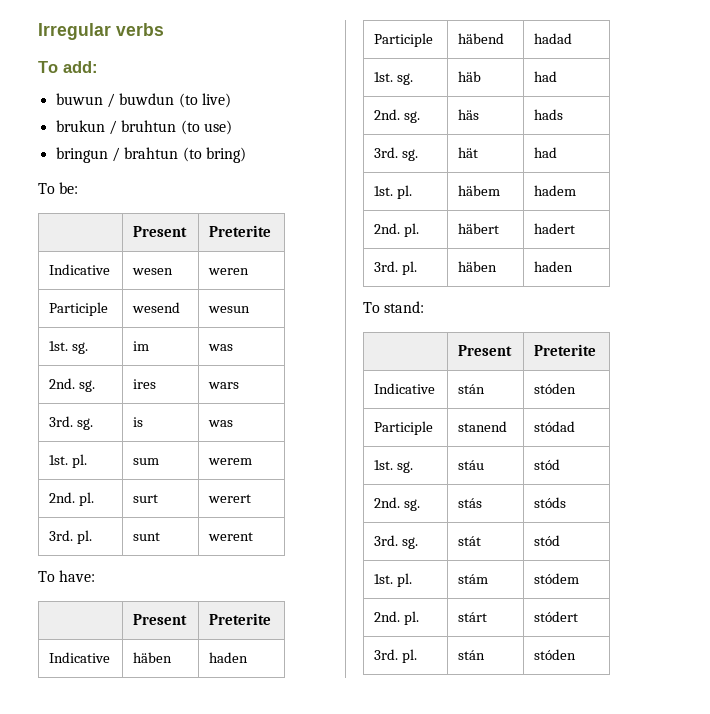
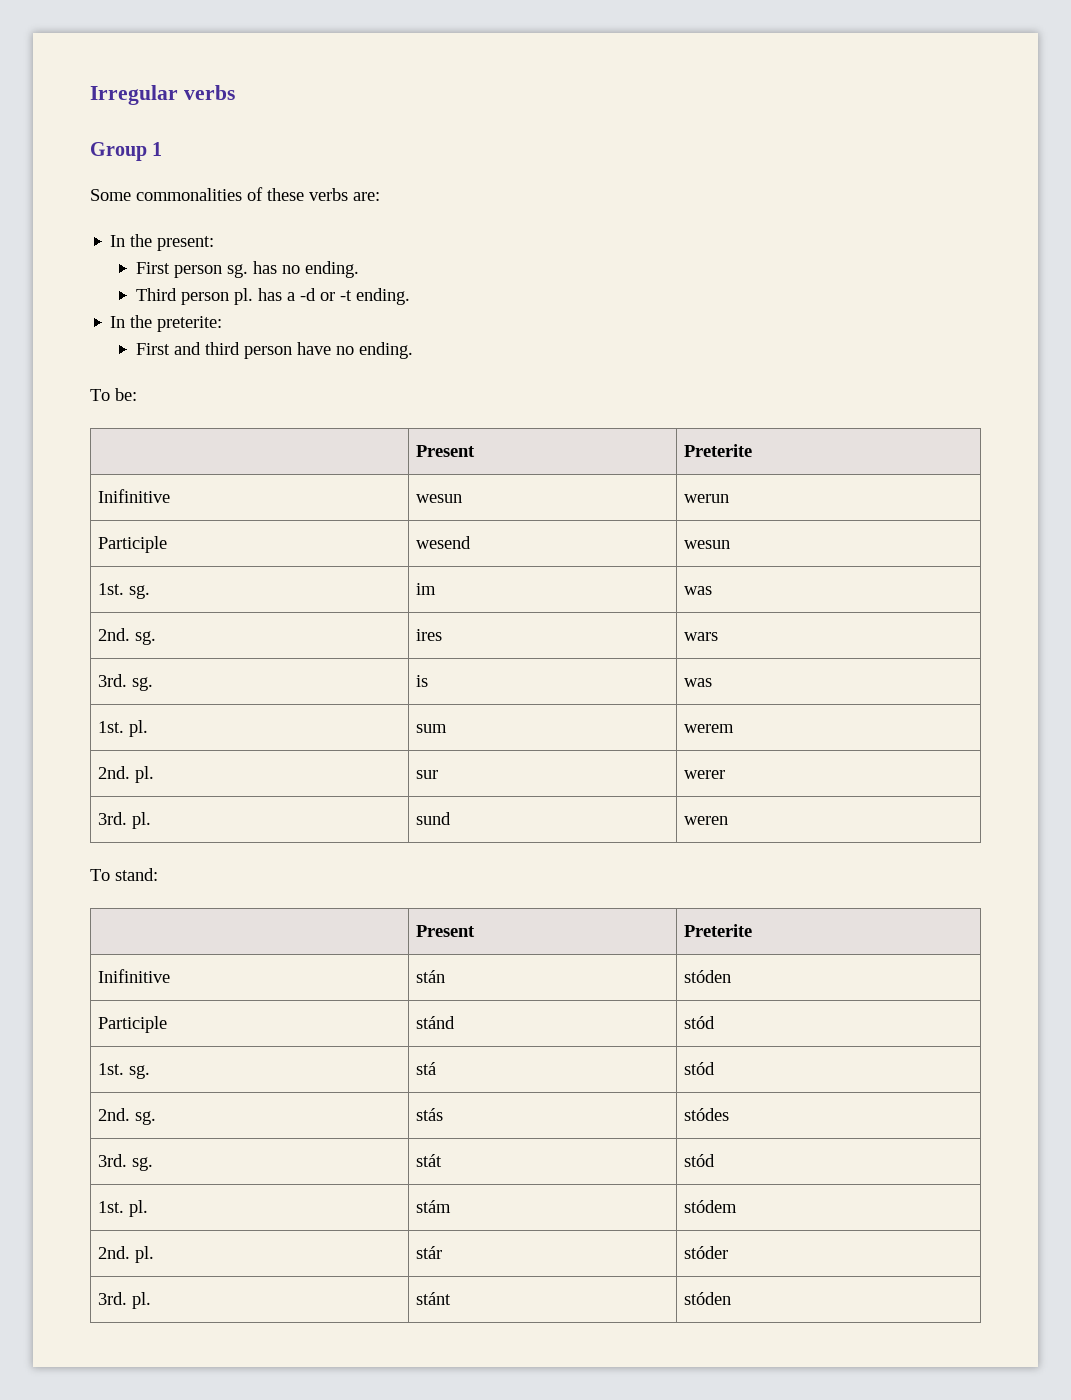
[38,61,98,73] [55,93,231,108] [55,120,232,135] [55,147,246,163] To add: // buwun / buwdun (to live) // brukun / bruhtun (to use) // bringun / brahtun (to bring) -> [90,142,163,161] [90,187,380,201] [110,234,215,251] [136,261,360,278] [136,288,411,305] [110,315,223,332] [136,342,414,359] Group 1 // Some commonalities of these verbs are: // In the present: // First person sg. has no ending. // Third person pl. has a -d or -t ending. // In the preterite: // First and third person have no ending.
[49,264,111,275] [132,268,174,275] [208,268,250,275] Indicative | wesen | weren -> [98,489,171,503] [416,494,463,503] [684,494,730,503] Inifinitive | wesun | werun
[133,494,159,503] [208,494,252,503] [49,530,93,544] [133,532,161,541] [208,532,254,541] [38,570,96,582] [133,614,188,625] [209,613,272,625] [49,652,111,663] [133,652,173,663] [209,652,249,663] [374,33,434,47] [458,33,505,44] [534,33,573,44] [374,72,414,85] [458,71,482,82] [534,71,558,82] [374,109,421,123] [458,109,480,120] [534,109,564,120] [374,147,419,161] [458,147,479,158] [534,147,558,158] [374,185,413,199] [458,185,501,196] [534,185,577,196] [374,223,420,237] [458,223,500,234] [534,223,576,234] [374,261,418,275] [458,261,498,272] [534,261,574,272] surt | werert // 3rd. pl. | sunt | werent // To have: // | Present | Preterite // Indicative | häben | haden // Participle | häbend | hadad // 1st. sg. | häb | had // 2nd. sg. | häs | hads // 3rd. sg. | hät | had // 1st. pl. | häbem | hadem // 2nd. pl. | häbert | hadert // 3rd. pl. | häben | haden -> [416,770,439,779] [684,770,726,779] [98,812,152,829] [416,812,452,825] [684,816,729,825] sur | werer // 3rd. pl. | sund | weren
[374,383,436,394] Indicative -> [98,969,171,983] Inifinitive
[458,421,508,432] [534,421,576,432] [374,460,414,473] [458,460,485,470] stanend | stódad // 1st. sg. | stáu -> [416,1016,456,1029] [684,1016,716,1029] [98,1063,151,1079] [416,1062,437,1075] stánd | stód // 1st. sg. | stá
[534,497,567,508] stóds -> [684,1108,730,1121] stódes
[458,612,488,622] [534,611,579,622] [374,649,418,663] [458,650,486,660] stárt | stódert // 3rd. pl. | stán -> [416,1246,443,1259] [684,1246,729,1259] [98,1292,152,1309] [416,1292,452,1305] stár | stóder // 3rd. pl. | stánt

